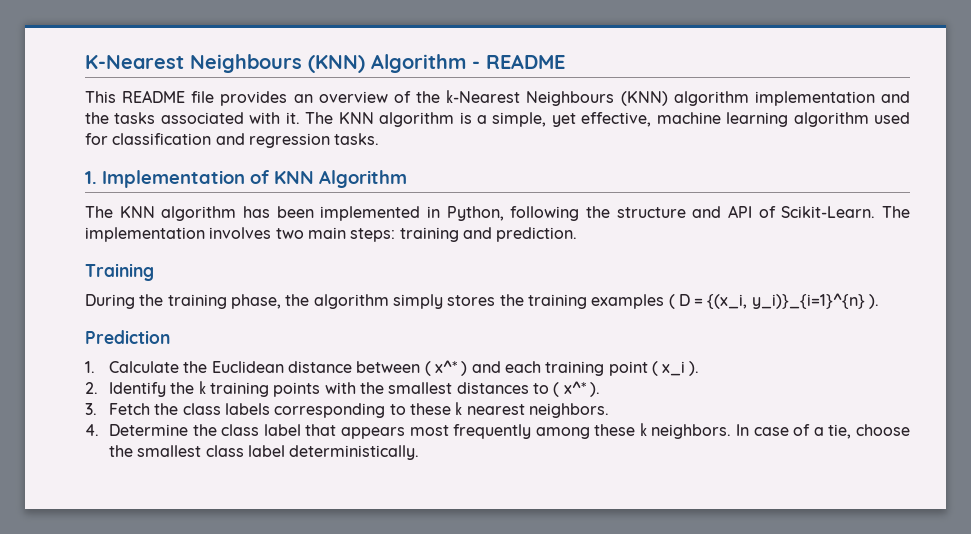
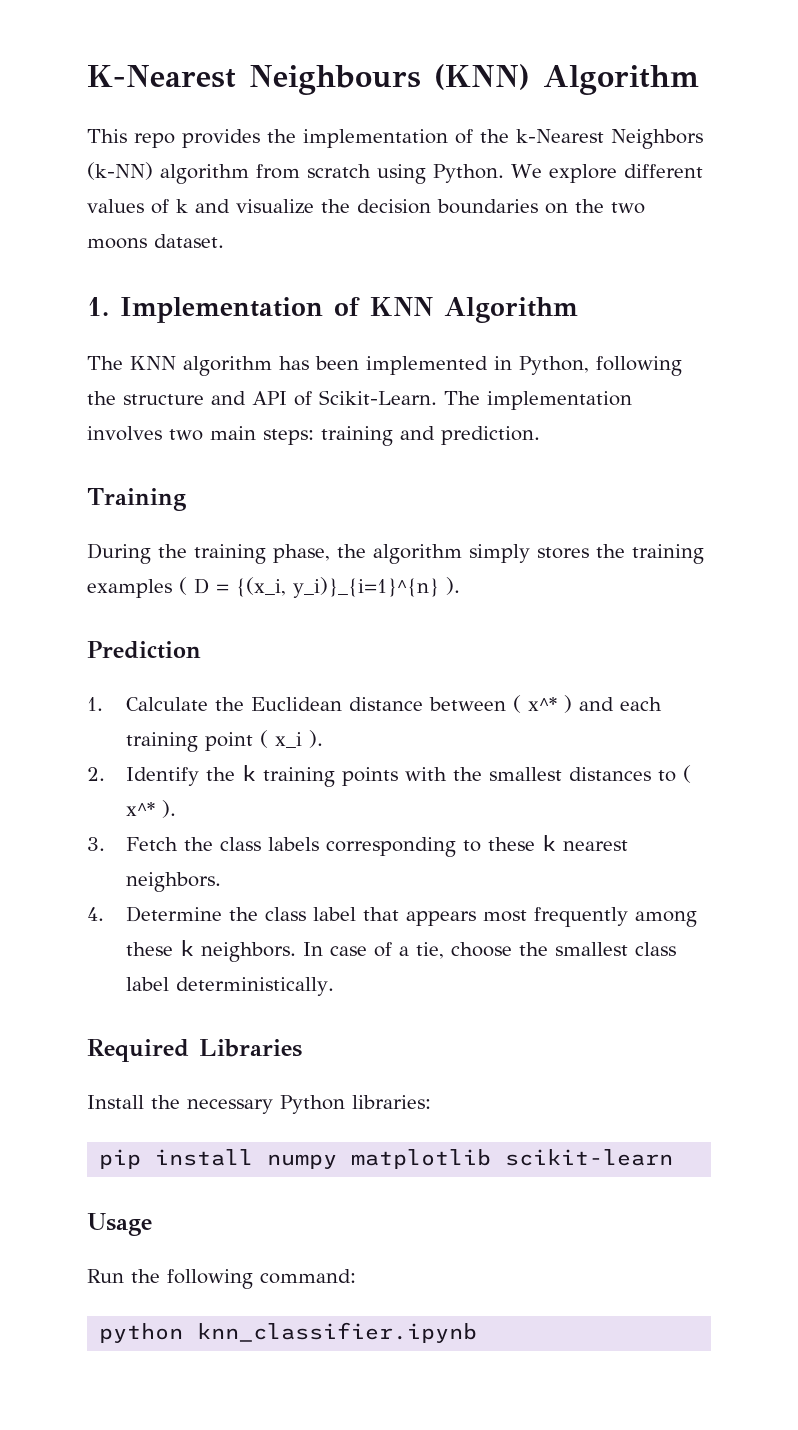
[472,54,565,69] - README -> (699, 80) none
[122,90,911,106] [85,112,910,127] [85,133,380,148] README file provides an overview of the k-Nearest Neighbours (KNN) algorithm implementation and the tasks associated with it. The KNN algorithm is a simple, yet effective, machine learning algorithm used for classification and regression tasks. -> [134,129,703,149] [87,162,703,184] [87,199,645,214] [87,234,224,249] repo provides the implementation of the k-Nearest Neighbors (k-NN) algorithm from scratch using Python. We explore different values of k and visualize the decision boundaries on the two moons dataset.
(420, 452) none -> [87,1039,302,1062] [87,1095,431,1114] [99,1149,674,1169] [87,1213,152,1236] [87,1269,356,1289] [99,1322,478,1343] // Required Libraries // Install the necessary Python libraries: // pip install numpy matplotlib scikit-learn // Usage // Run the following command: // python knn_classifier.ipynb

